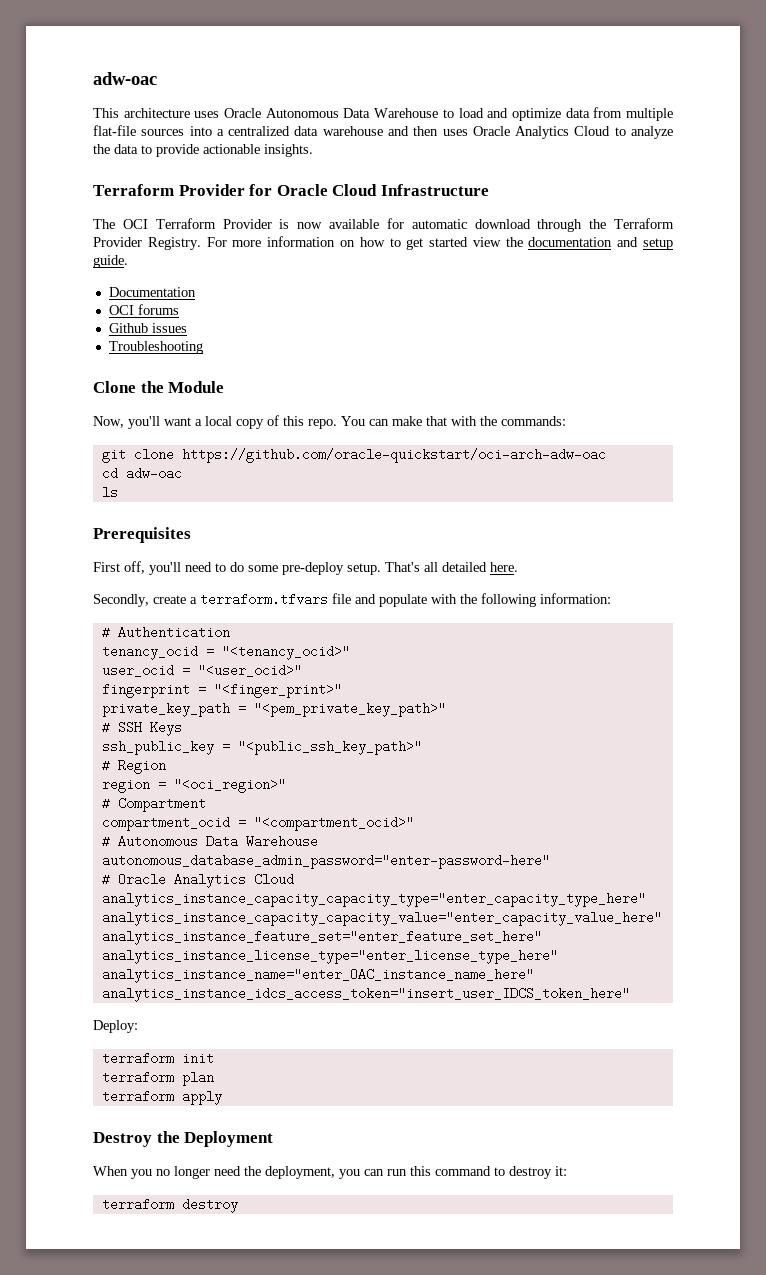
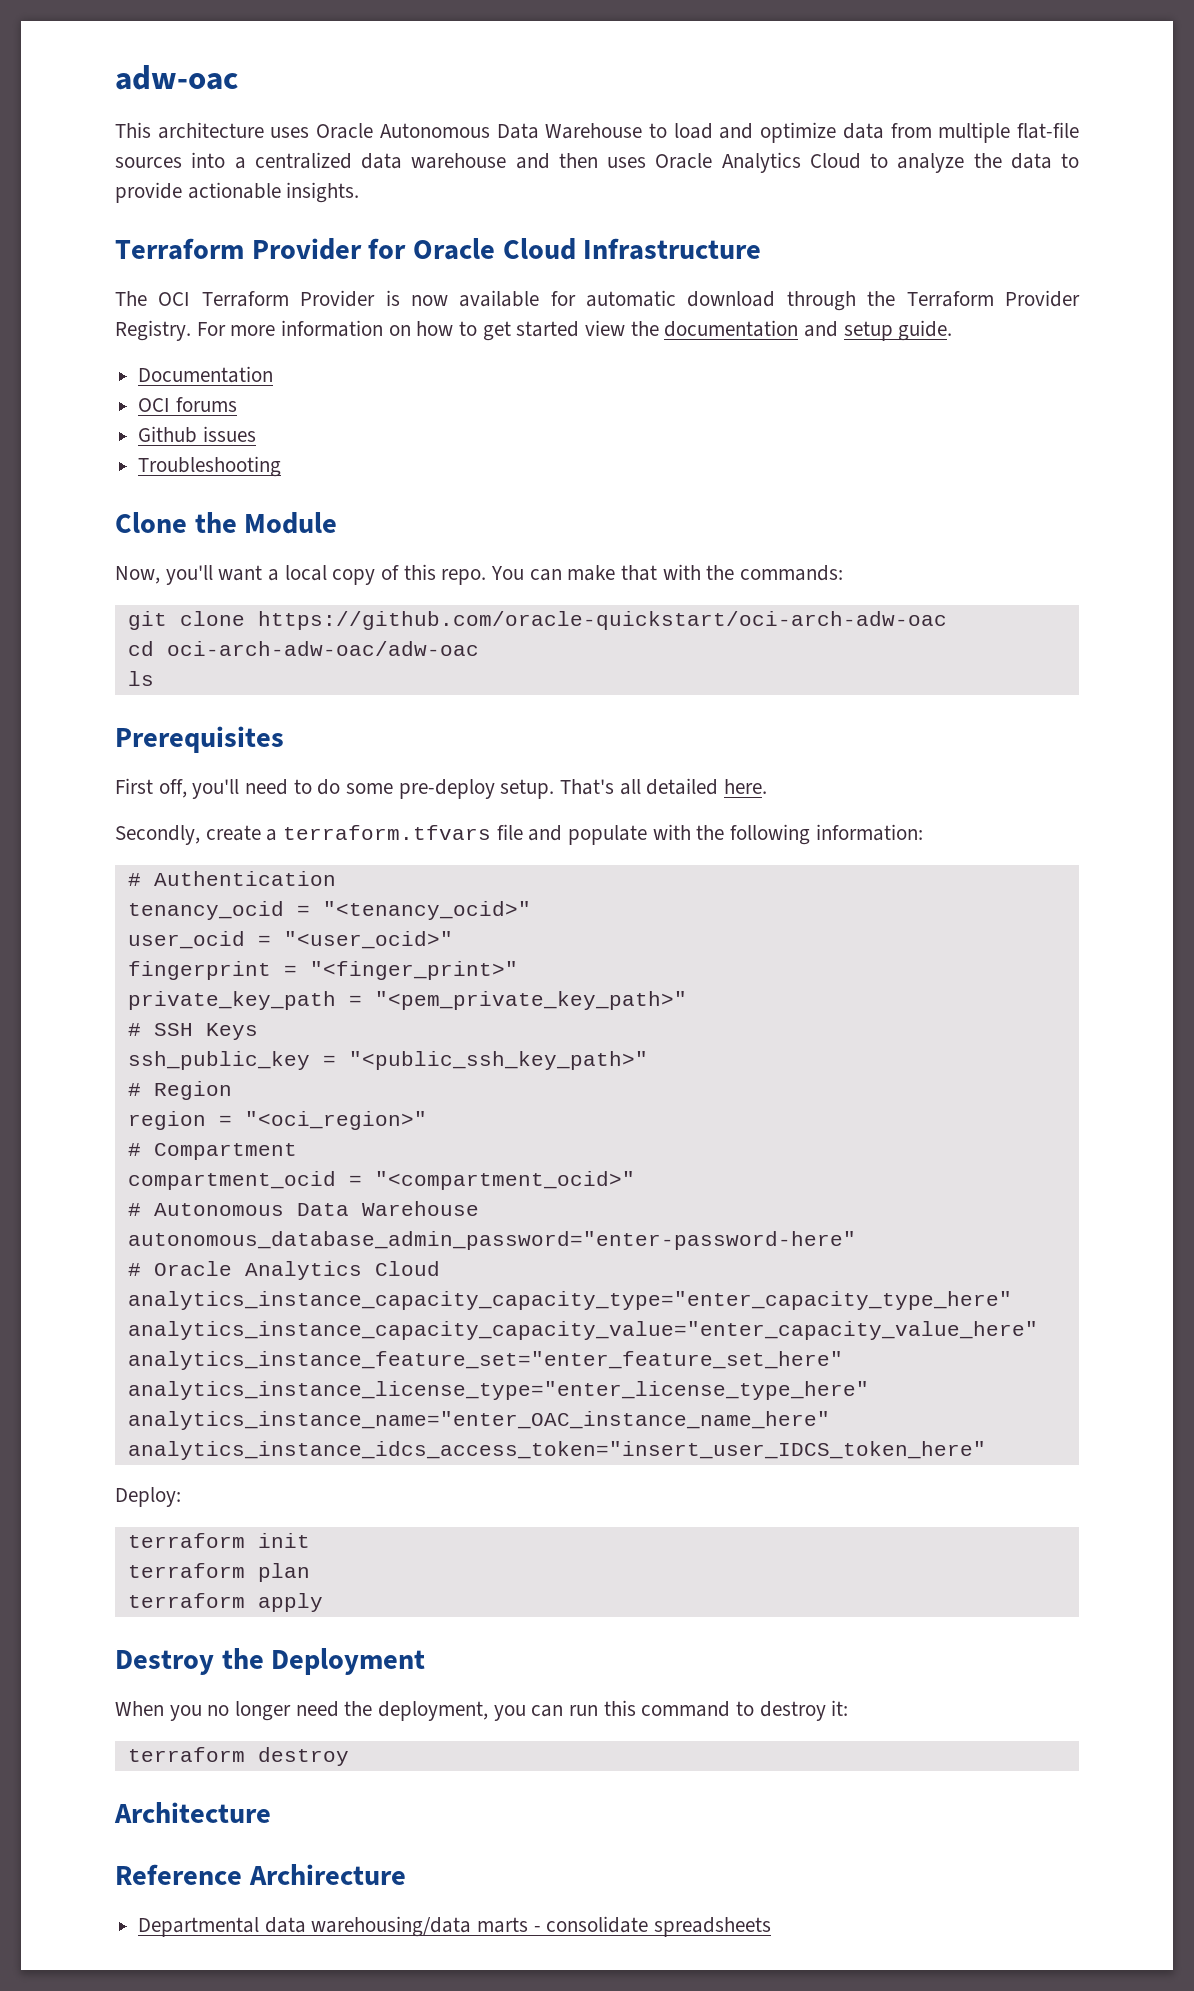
[125,467,182,480] adw-oac -> [166,641,479,656] oci-arch-adw-oac/adw-oac
(238, 1205) none -> [114,1802,271,1823] [115,1864,406,1885] [138,1916,772,1937] // Architecture // Reference Archirecture // Departmental data warehousing/data marts - consolidate spreadsheets

